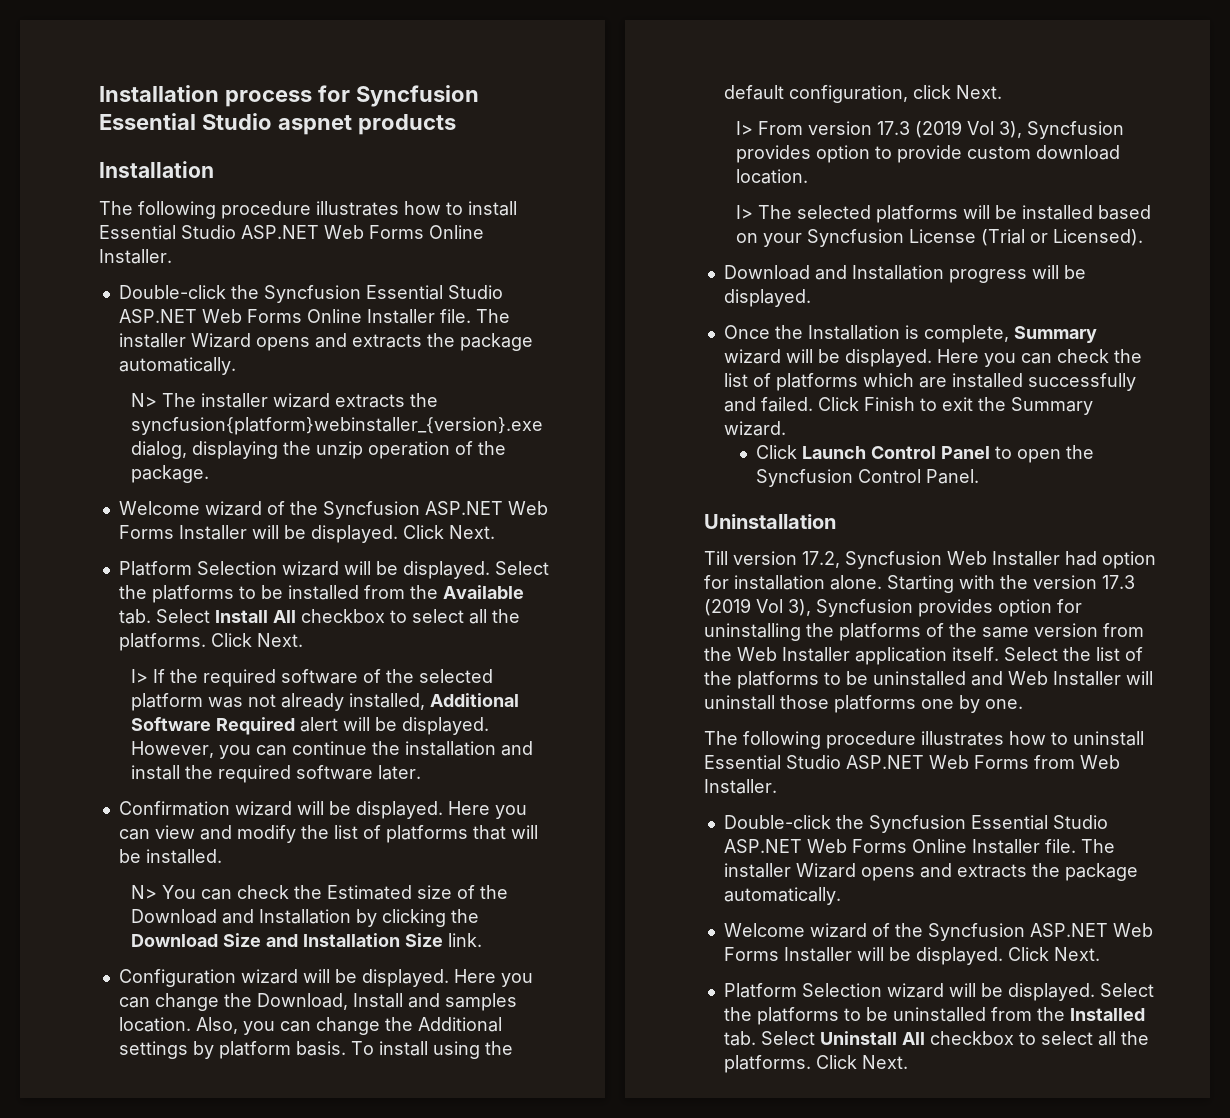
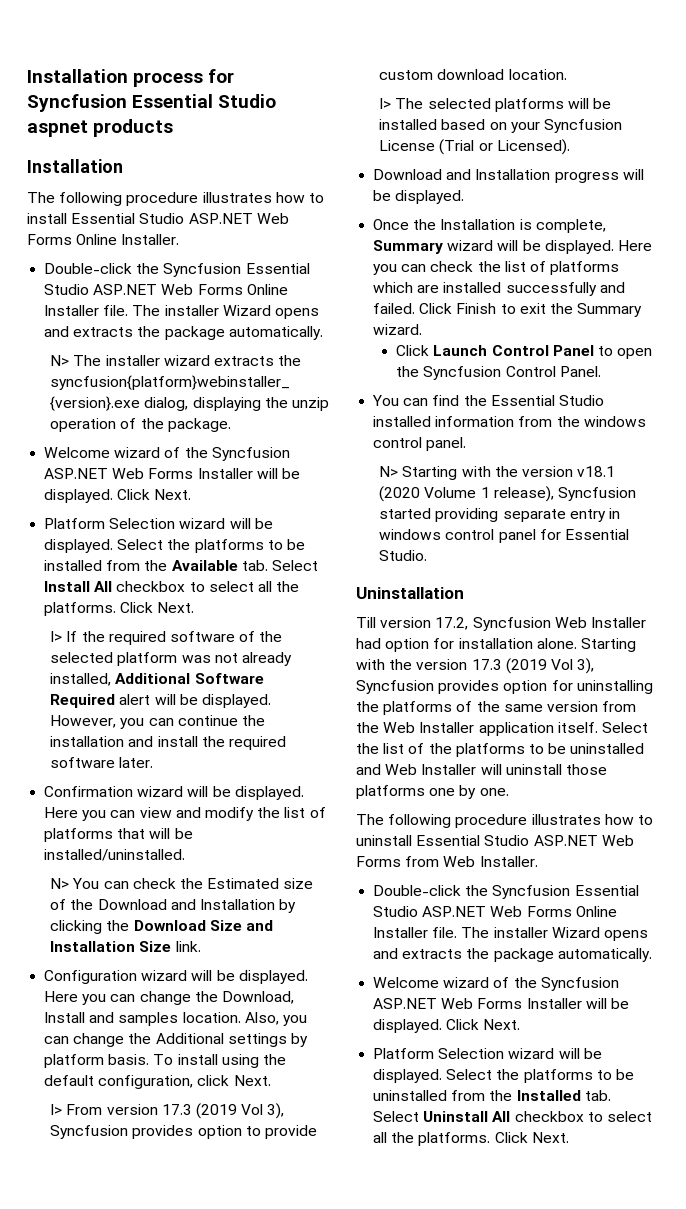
[145,849,222,864] installed. -> [44,849,186,861] installed/uninstalled.
(979, 476) none -> [372,395,604,406] [373,416,646,427] [373,437,467,451] [379,466,616,480] [379,486,636,502] [379,508,620,522] [379,529,629,543] [379,550,428,561] // You can find the Essential Studio installed information from the windows control panel. // N> Starting with the version v18.1 (2020 Volume 1 release), Syncfusion started providing separate entry in windows control panel for Essential Studio.

